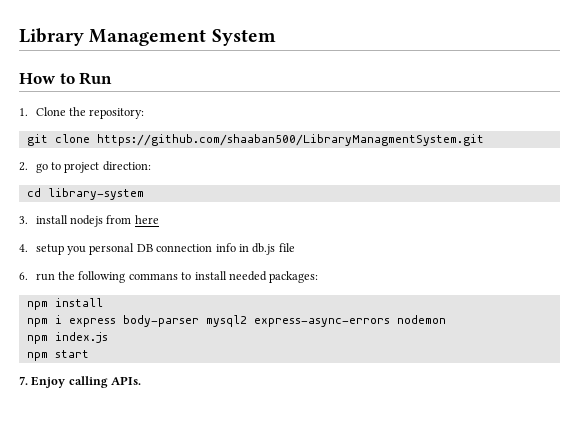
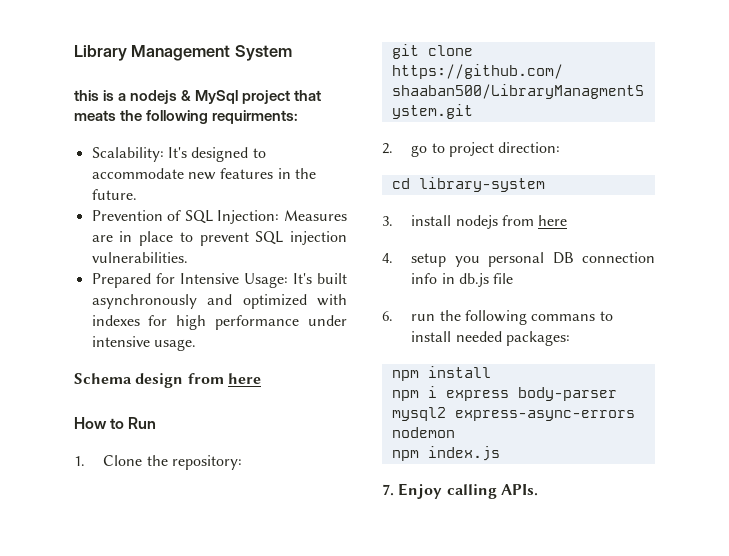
(276, 37) none -> [74,90,322,104] [74,110,299,124] [91,147,266,162] [91,168,316,180] [91,189,137,200] [91,210,348,224] [91,231,347,246] [91,252,188,263] [91,273,347,288] [91,294,347,309] [91,315,347,330] [91,336,196,351] [74,373,261,388] // this is a nodejs & MySql project that meats the following requirments: // Scalability: It's designed to accommodate new features in the future. // Prevention of SQL Injection: Measures are in place to prevent SQL injection vulnerabilities. // Prepared for Intensive Usage: It's built asynchronously and optimized with indexes for high performance under intensive usage. // Schema design from here
[26,350,89,361] // npm start -> (500, 453) none

